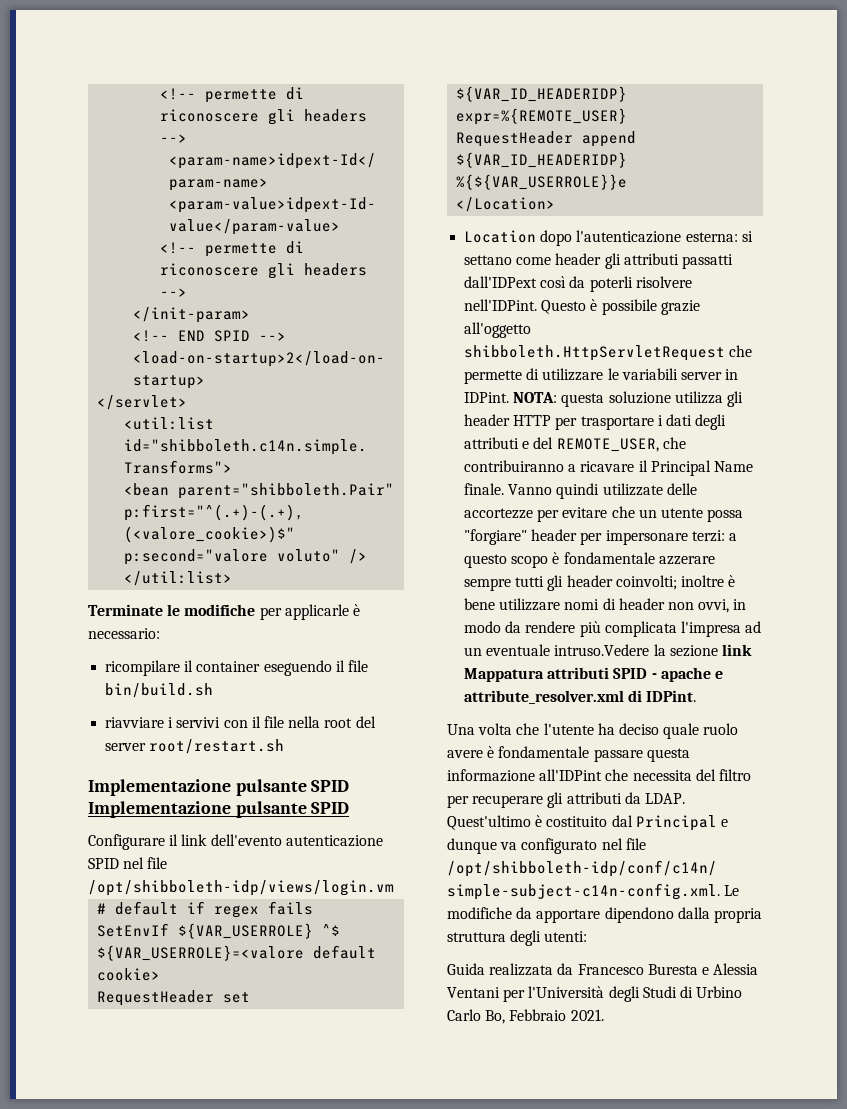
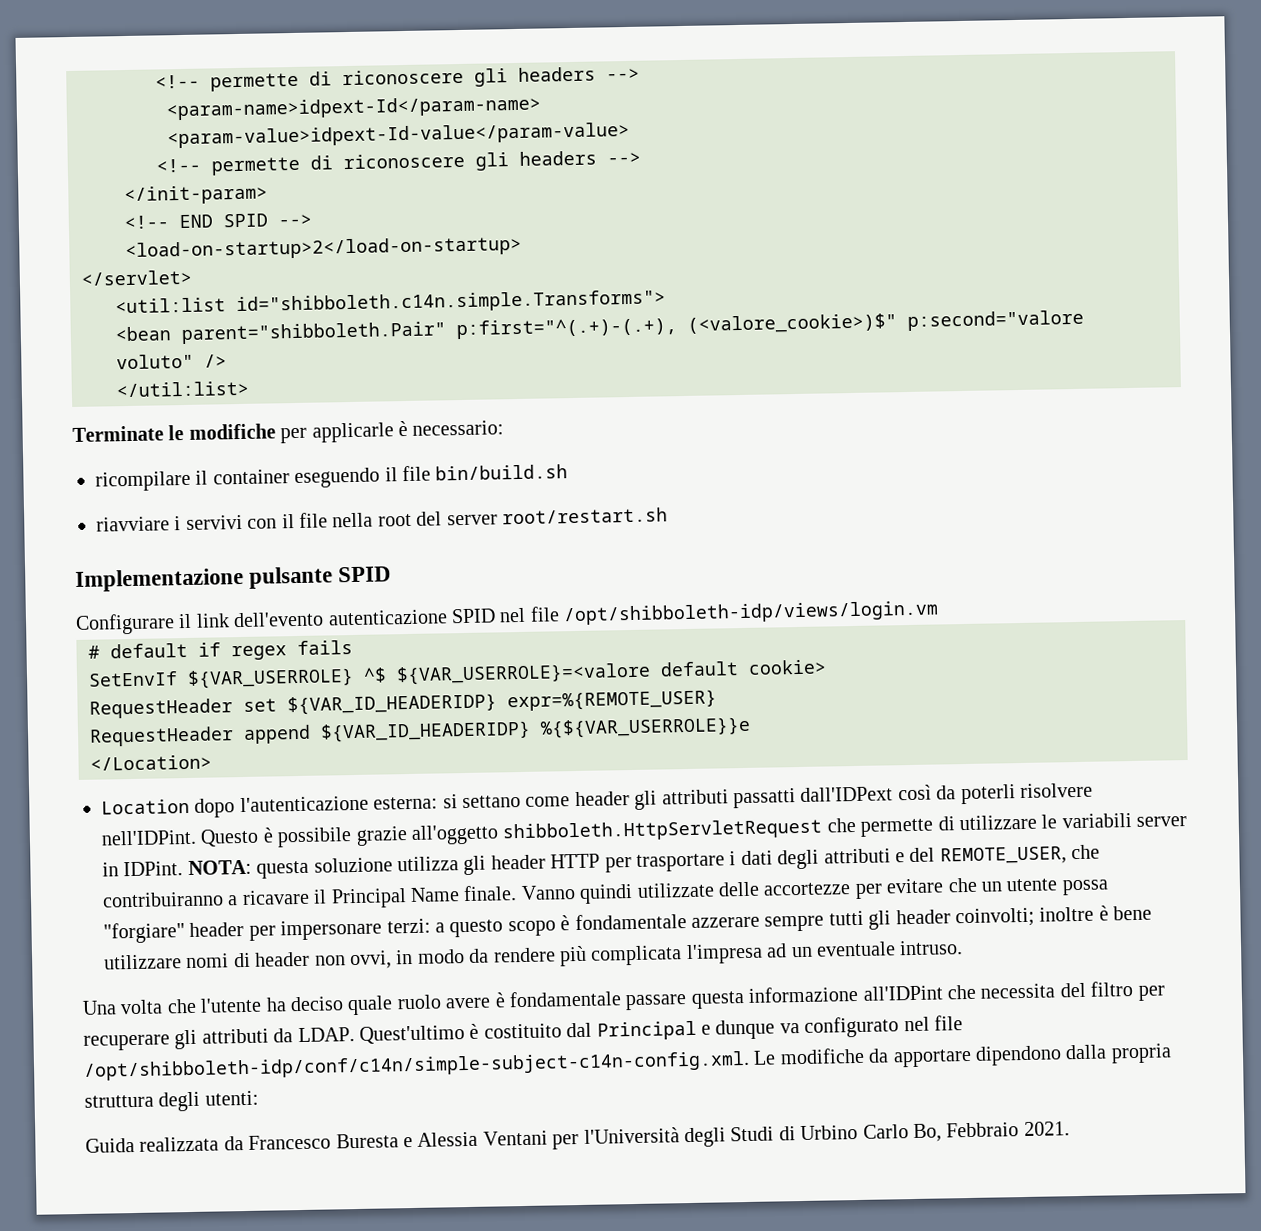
[88,801,350,818] Implementazione pulsante SPID -> (392, 574) none
[554,644,752,657] [464,667,723,682] [464,690,697,704] intruso.Vedere la sezione link Mappatura attributi SPID - apache e attribute_resolver.xml di IDPint. -> [899,940,964,956] intruso.

